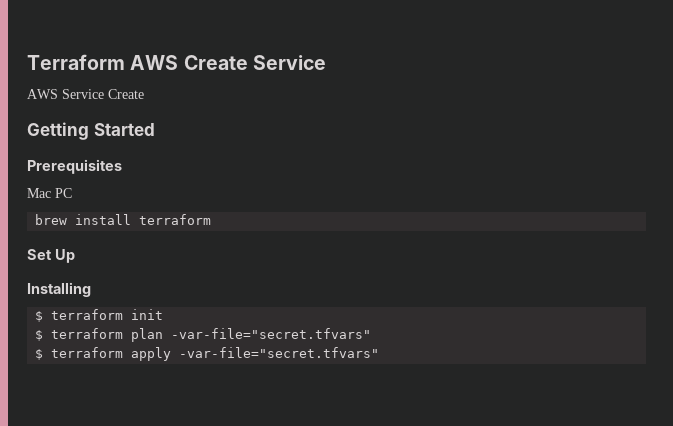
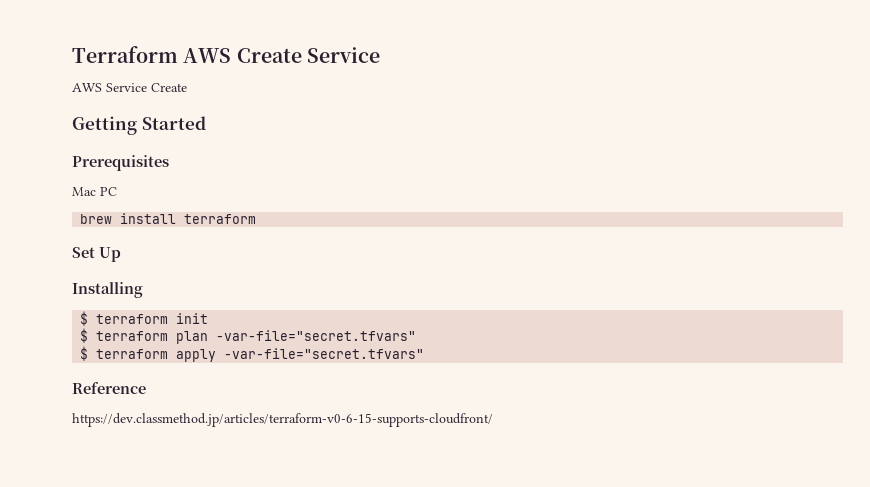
(380, 352) none -> [72,382,146,394] [72,413,493,427] // Reference // https://dev.classmethod.jp/articles/terraform-v0-6-15-supports-cloudfront/

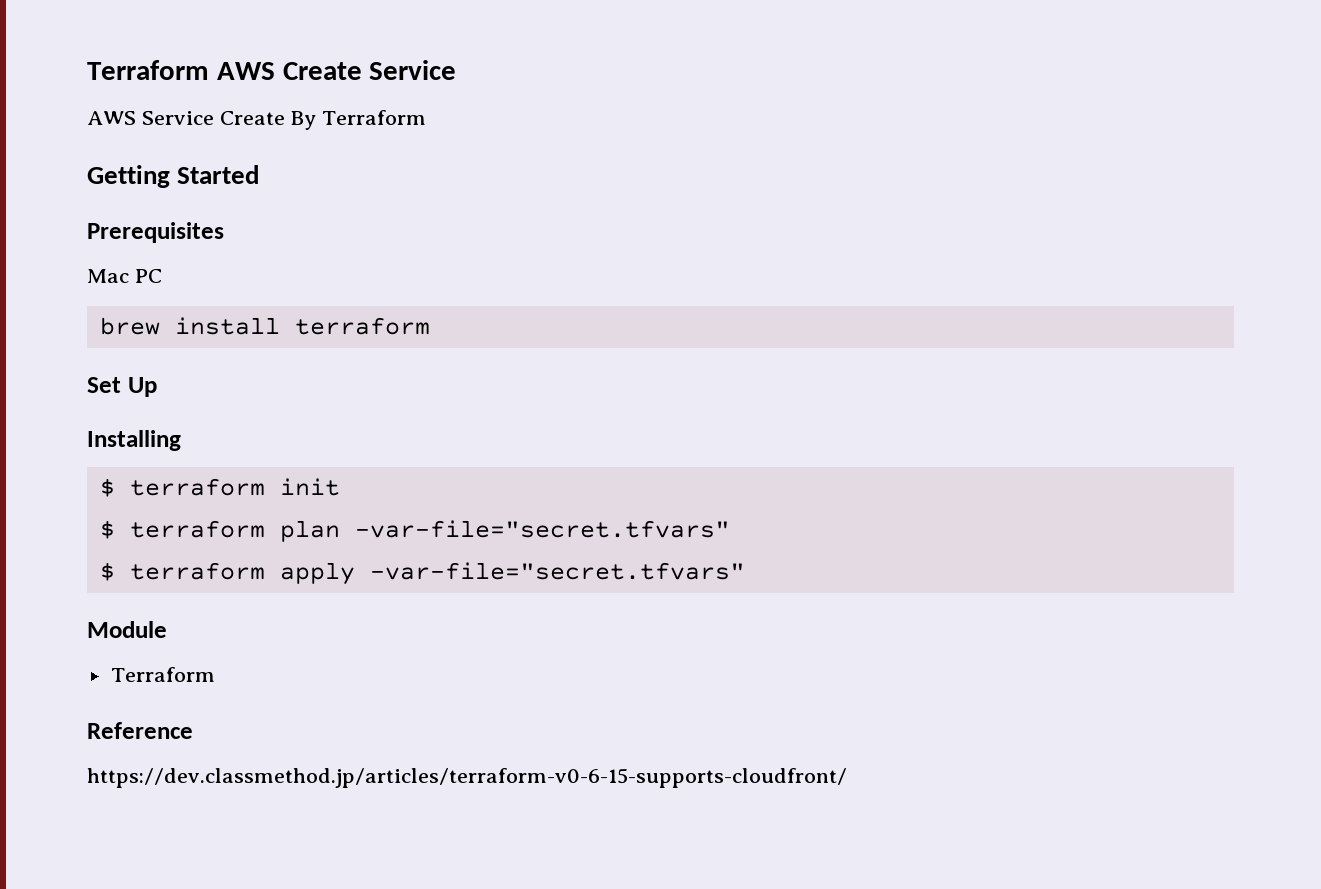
(187, 87) none -> [290,110,427,130] By Terraform
(425, 353) none -> [87,621,167,638] [110,667,215,682] // Module // Terraform

